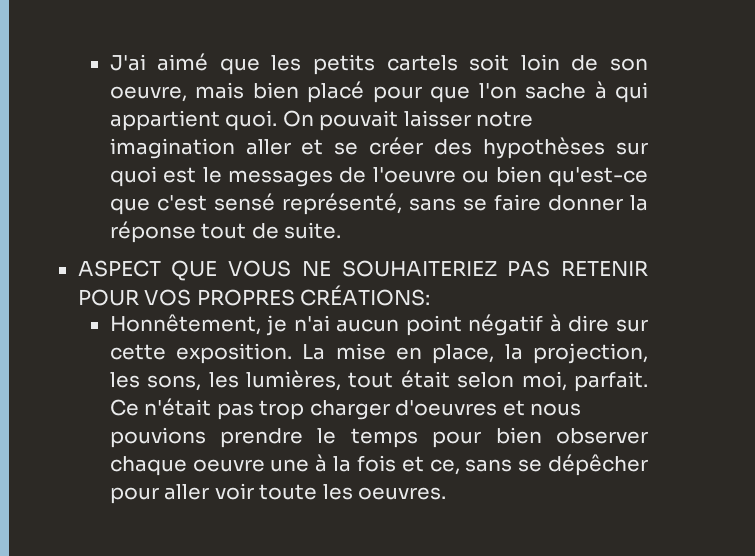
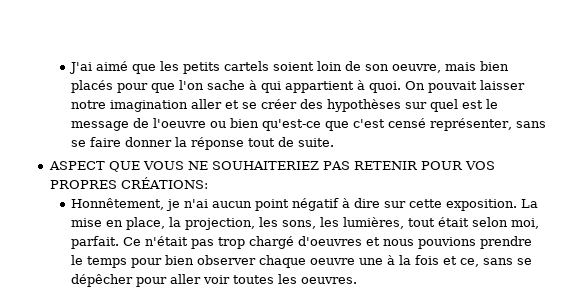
[469,54,510,71] soit -> [273,62,315,71] soient
[307,81,365,103] placé -> [71,80,114,93] placés
(220, 120) none -> [357,80,366,90] à
[109,166,157,187] quoi -> [430,99,459,112] quel
[227,170,333,187] messages -> [71,121,130,131] message
[213,193,402,215] sensé représenté, -> [388,118,513,131] censé représenter,
[309,400,390,420] charger -> [249,236,295,249] chargé
[259,484,318,500] toute -> [233,275,275,284] toutes

